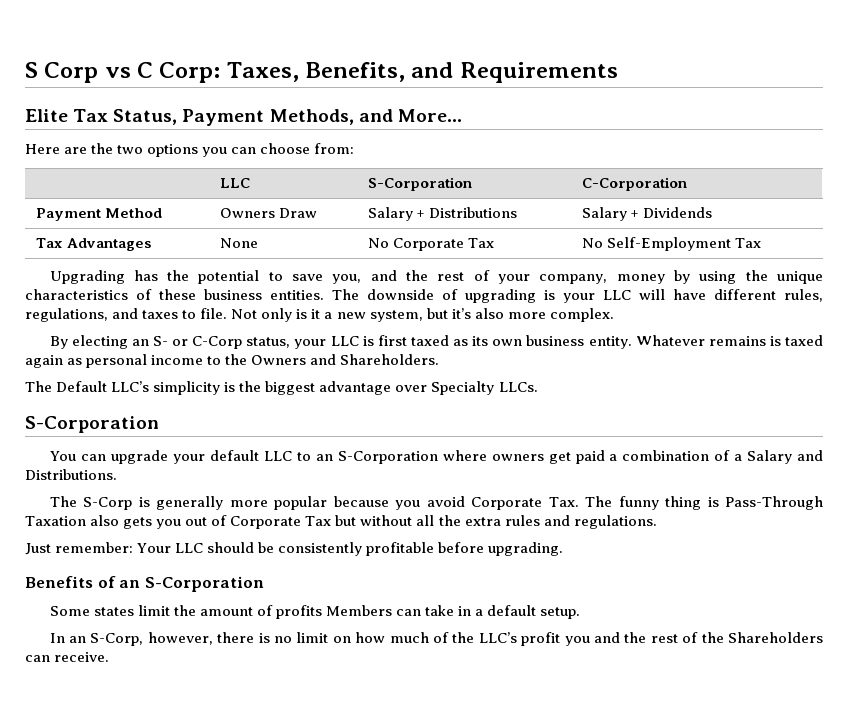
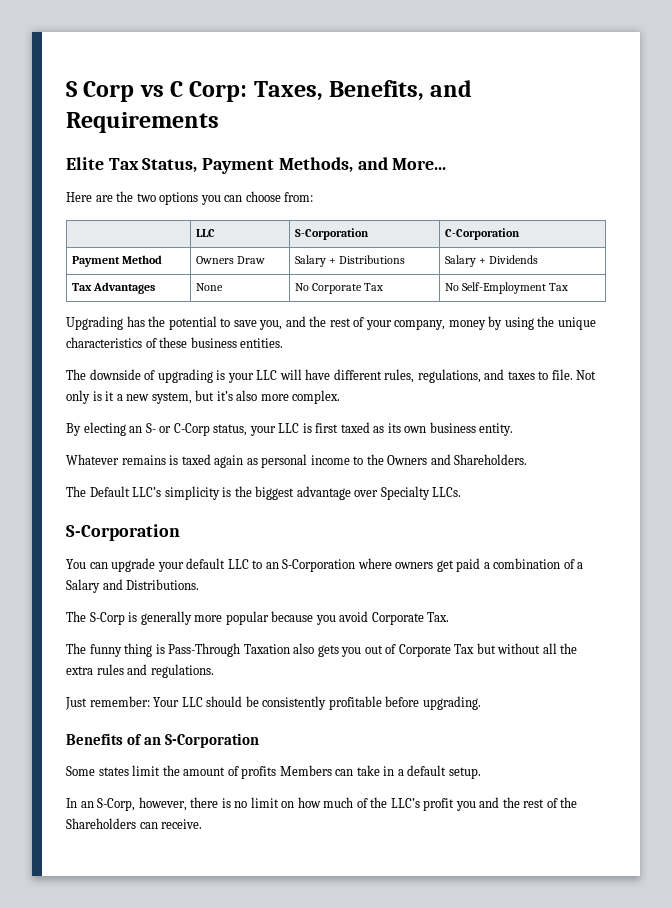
(324, 295) none -> (284, 343) //
(632, 342) none -> (514, 429) //
(579, 502) none -> (450, 617) //

